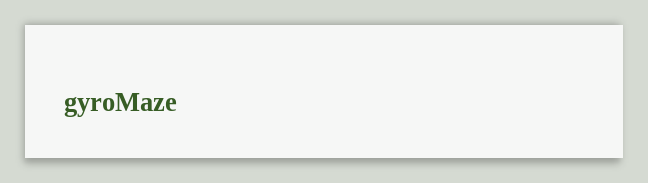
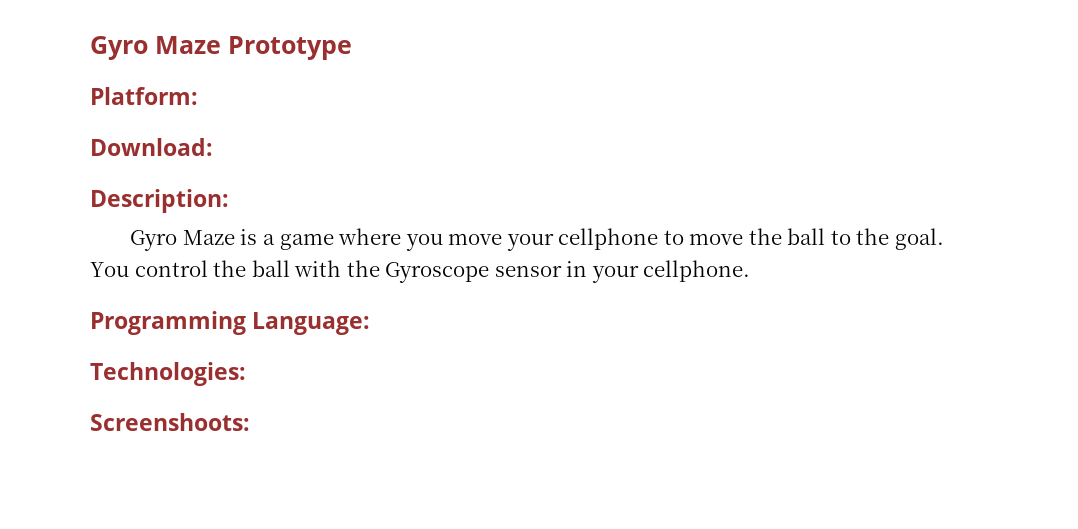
[64,93,177,117] gyroMaze -> [90,36,352,60] [90,87,198,105] [90,138,213,156] [90,189,229,213] [130,228,944,251] [90,260,751,283] [90,311,371,335] [90,362,246,386] [90,413,250,431] Gyro Maze Prototype // Platform: // Download: // Description: // Gyro Maze is a game where you move your cellphone to move the ball to the goal. You control the ball with the Gyroscope sensor in your cellphone. // Programming Language: // Technologies: // Screenshoots:

